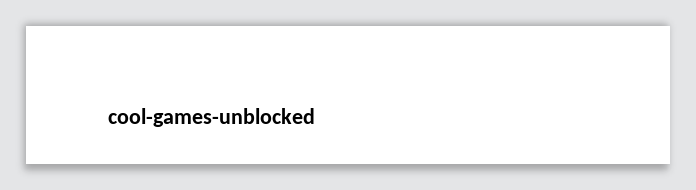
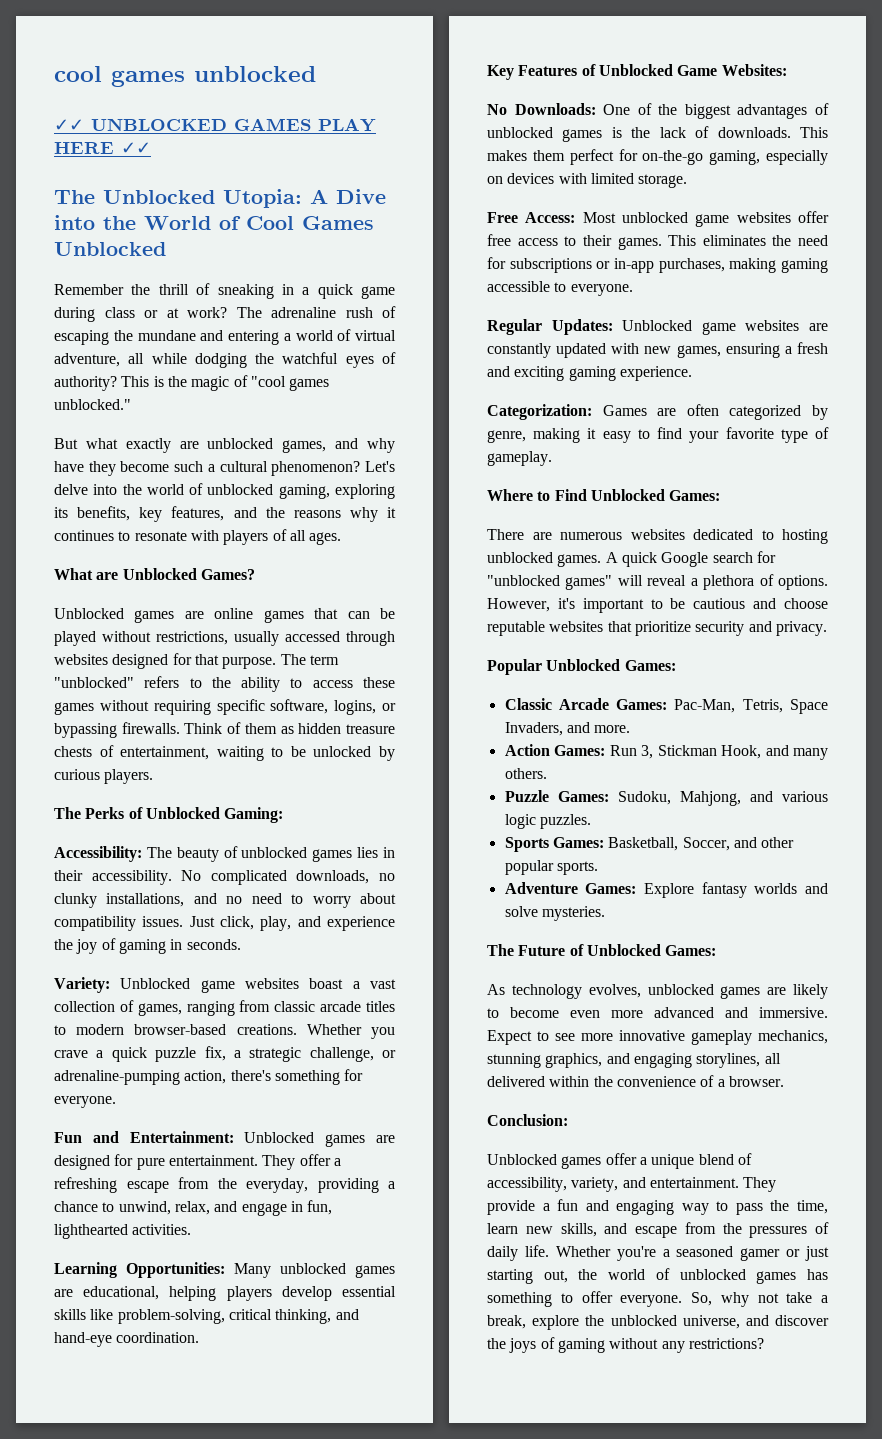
[108,108,315,127] cool-games-unblocked -> [54,66,316,87] [54,118,376,132] [54,142,151,154] [54,189,386,208] [54,215,374,230] [54,242,166,256] [54,283,395,299] [54,306,396,322] [54,329,396,345] [54,352,396,368] [54,375,330,391] [54,399,131,410] [54,438,395,453] [54,461,396,476] [54,483,395,499] [54,506,396,522] [54,529,342,545] [54,568,255,580] [54,608,395,623] [54,631,395,646] [54,653,339,669] [54,676,395,692] [54,699,396,715] [54,722,396,738] [54,745,395,761] [54,769,154,784] [54,807,284,823] [54,846,395,862] [54,870,395,885] [54,893,396,908] [54,916,395,931] [54,938,241,954] [54,977,396,993] [54,1000,395,1016] [54,1024,396,1039] [54,1046,396,1062] [54,1069,364,1085] [54,1096,116,1108] [54,1131,396,1147] [54,1154,341,1170] [54,1177,395,1193] [54,1200,333,1216] [54,1224,192,1239] [54,1262,395,1278] [54,1286,396,1301] [54,1309,359,1324] [54,1332,200,1347] [487,64,787,80] [487,103,829,119] [487,126,828,142] [487,149,828,165] [487,173,688,188] [487,211,829,227] [487,234,828,250] [487,257,828,273] [487,281,633,296] [487,319,828,335] [487,342,828,358] [487,366,692,381] [487,404,828,420] [487,427,829,443] [487,451,552,466] [487,489,721,501] [487,529,828,544] [487,551,776,567] [487,574,828,590] [487,598,828,613] [487,621,827,636] [487,659,676,675] [504,698,828,714] [504,722,631,736] [504,744,828,760] [504,768,547,779] [504,790,828,806] [504,814,591,829] [504,837,795,852] [504,860,598,875] [504,882,828,898] [504,906,605,921] [487,944,717,956] [487,984,828,999] [487,1007,828,1018] [487,1030,828,1045] [487,1053,781,1068] [487,1075,784,1087] [487,1114,568,1126] [487,1153,752,1169] [487,1177,777,1192] [487,1199,828,1215] [487,1222,829,1238] [487,1245,829,1261] [487,1268,828,1284] [487,1291,828,1307] [487,1315,829,1330] [487,1337,764,1353] cool games unblocked // ✓✓ UNBLOCKED GAMES PLAY HERE ✓✓ // The Unblocked Utopia: A Dive into the World of Cool Games Unblocked // Remember the thrill of sneaking in a quick game during class or at work? The adrenaline rush of escaping the mundane and entering a world of virtual adventure, all while dodging the watchful eyes of authority? This is the magic of "cool games unblocked." // But what exactly are unblocked games, and why have they become such a cultural phenomenon? Let's delve into the world of unblocked gaming, exploring its benefits, key features, and the reasons why it continues to resonate with players of all ages. // What are Unblocked Games? // Unblocked games are online games that can be played without restrictions, usually accessed through websites designed for that purpose. The term "unblocked" refers to the ability to access these games without requiring specific software, logins, or bypassing firewalls. Think of them as hidden treasure chests of entertainment, waiting to be unlocked by curious players. // The Perks of Unblocked Gaming: // Accessibility: The beauty of unblocked games lies in their accessibility. No complicated downloads, no clunky installations, and no need to worry about compatibility issues. Just click, play, and experience the joy of gaming in seconds. // Variety: Unblocked game websites boast a vast collection of games, ranging from classic arcade titles to modern browser-based creations. Whether you crave a quick puzzle fix, a strategic challenge, or adrenaline-pumping action, there's something for everyone. // Fun and Entertainment: Unblocked games are designed for pure entertainment. They offer a refreshing escape from the everyday, providing a chance to unwind, relax, and engage in fun, lighthearted activities. // Learning Opportunities: Many unblocked games are educational, helping players develop essential skills like problem-solving, critical thinking, and hand-eye coordination. // Key Features of Unblocked Game Websites: // No Downloads: One of the biggest advantages of unblocked games is the lack of downloads. This makes them perfect for on-the-go gaming, especially on devices with limited storage. // Free Access: Most unblocked game websites offer free access to their games. This eliminates the need for subscriptions or in-app purchases, making gaming accessible to everyone. // Regular Updates: Unblocked game websites are constantly updated with new games, ensuring a fresh and exciting gaming experience. // Categorization: Games are often categorized by genre, making it easy to find your favorite type of gameplay. // Where to Find Unblocked Games: // There are numerous websites dedicated to hosting unblocked games. A quick Google search for "unblocked games" will reveal a plethora of options. However, it's important to be cautious and choose reputable websites that prioritize security and privacy. // Popular Unblocked Games: // Classic Arcade Games: Pac-Man, Tetris, Space Invaders, and more. // Action Games: Run 3, Stickman Hook, and many others. // Puzzle Games: Sudoku, Mahjong, and various logic puzzles. // Sports Games: Basketball, Soccer, and other popular sports. // Adventure Games: Explore fantasy worlds and solve mysteries. // The Future of Unblocked Games: // As technology evolves, unblocked games are likely to become even more advanced and immersive. Expect to see more innovative gameplay mechanics, stunning graphics, and engaging storylines, all delivered within the convenience of a browser. // Conclusion: // Unblocked games offer a unique blend of accessibility, variety, and entertainment. They provide a fun and engaging way to pass the time, learn new skills, and escape from the pressures of daily life. Whether you're a seasoned gamer or just starting out, the world of unblocked games has something to offer everyone. So, why not take a break, explore the unblocked universe, and discover the joys of gaming without any restrictions?

